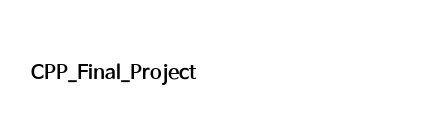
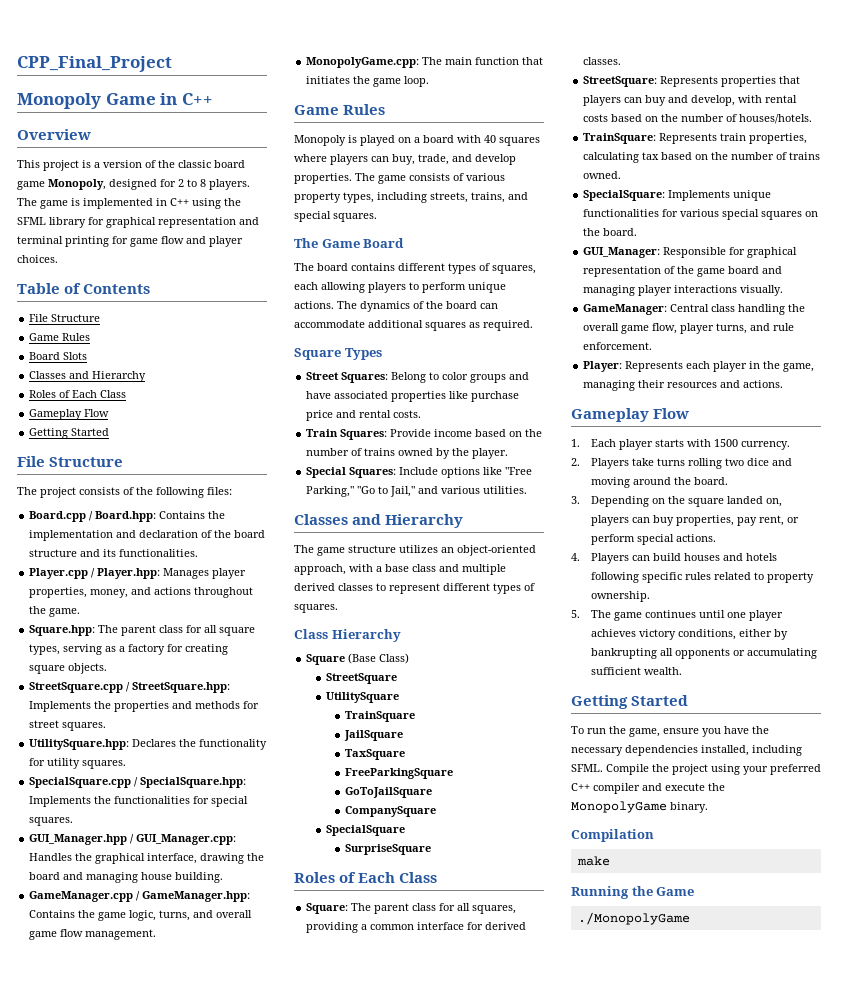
(197, 74) none -> [17,93,213,109] [17,129,91,140] [17,160,245,171] [17,179,250,190] [17,198,241,209] [17,217,259,228] [17,236,243,247] [17,255,58,263] [17,283,151,294] [29,314,101,322] [29,333,91,341] [29,352,88,360] [29,371,147,382] [29,390,127,398] [29,409,110,420] [29,428,110,439] [17,456,124,467] [17,487,232,498] [29,511,226,522] [29,530,266,541] [29,549,199,557] [29,568,247,579] [29,587,254,598] [29,606,81,617] [29,625,256,636] [29,644,229,655] [29,663,108,674] [29,682,231,693] [29,701,260,712] [29,720,107,731] [29,739,268,750] [29,758,127,769] [29,777,247,788] [29,796,249,807] [29,817,74,826] [29,834,237,845] [29,853,265,864] [29,872,224,883] [29,891,251,902] [29,910,253,921] [29,929,157,940] [306,57,544,68] [306,76,430,87] [294,104,386,115] [294,135,540,146] [294,154,516,165] [294,173,505,184] [294,192,528,203] [294,211,377,222] [294,238,405,248] [294,263,536,274] [294,282,506,293] [294,301,498,312] [294,320,533,331] [294,348,382,360] [306,372,530,383] [306,391,520,402] [306,410,422,421] [306,429,543,440] [306,448,509,459] [306,467,533,478] [306,486,528,497] [294,514,464,528] [294,545,536,556] [294,564,506,575] [294,583,535,594] [294,604,338,613] [294,629,401,642] [306,653,410,665] [325,673,397,684] [325,692,399,703] [345,711,416,722] [344,730,404,741] [345,749,406,760] [345,768,454,779] [345,787,433,798] [345,806,437,817] [325,825,405,836] [345,844,432,855] [294,872,438,883] [306,903,517,914] [306,922,527,933] [583,57,622,65] [583,76,801,87] [583,95,798,106] [583,114,813,124] [583,133,808,144] [583,152,821,163] [583,171,622,179] [583,190,772,201] [583,209,819,220] [583,228,638,236] [583,247,798,258] [583,266,783,277] [583,285,784,296] [583,304,806,315] [583,323,795,334] [583,342,653,350] [583,361,815,372] [583,380,784,391] [571,408,690,422] [571,439,790,450] [571,458,792,469] [590,477,728,488] [571,496,782,507] [590,515,799,526] [590,534,716,545] [571,553,777,564] [590,572,814,583] [590,591,650,602] [571,610,783,621] [590,629,788,640] [590,648,817,659] [590,667,682,675] [571,695,689,709] [571,726,769,737] [571,745,802,756] [571,764,821,775] [571,783,725,794] [571,801,708,813] [571,829,654,842] [576,856,610,866] [571,886,695,899] [577,912,690,925] // Monopoly Game in C++ // Overview // This project is a version of the classic board game Monopoly, designed for 2 to 8 players. The game is implemented in C++ using the SFML library for graphical representation and terminal printing for game flow and player choices. // Table of Contents // File Structure // Game Rules // Board Slots // Classes and Hierarchy // Roles of Each Class // Gameplay Flow // Getting Started // File Structure // The project consists of the following files: // Board.cpp / Board.hpp: Contains the implementation and declaration of the board structure and its functionalities. // Player.cpp / Player.hpp: Manages player properties, money, and actions throughout the game. // Square.hpp: The parent class for all square types, serving as a factory for creating square objects. // StreetSquare.cpp / StreetSquare.hpp: Implements the properties and methods for street squares. // UtilitySquare.hpp: Declares the functionality for utility squares. // SpecialSquare.cpp / SpecialSquare.hpp: Implements the functionalities for special squares. // GUI_Manager.hpp / GUI_Manager.cpp: Handles the graphical interface, drawing the board and managing house building. // GameManager.cpp / GameManager.hpp: Contains the game logic, turns, and overall game flow management. // MonopolyGame.cpp: The main function that initiates the game loop. // Game Rules // Monopoly is played on a board with 40 squares where players can buy, trade, and develop properties. The game consists of various property types, including streets, trains, and special squares. // The Game Board // The board contains different types of squares, each allowing players to perform unique actions. The dynamics of the board can accommodate additional squares as required. // Square Types // Street Squares: Belong to color groups and have associated properties like purchase price and rental costs. // Train Squares: Provide income based on the number of trains owned by the player. // Special Squares: Include options like "Free Parking," "Go to Jail," and various utilities. // Classes and Hierarchy // The game structure utilizes an object-oriented approach, with a base class and multiple derived classes to represent different types of squares. // Class Hierarchy // Square (Base Class) // StreetSquare // UtilitySquare // TrainSquare // JailSquare // TaxSquare // FreeParkingSquare // GoToJailSquare // CompanySquare // SpecialSquare // SurpriseSquare // Roles of Each Class // Square: The parent class for all squares, providing a common interface for derived classes. // StreetSquare: Represents properties that players can buy and develop, with rental costs based on the number of houses/hotels. // TrainSquare: Represents train properties, calculating tax based on the number of trains owned. // SpecialSquare: Implements unique functionalities for various special squares on the board. // GUI_Manager: Responsible for graphical representation of the game board and managing player interactions visually. // GameManager: Central class handling the overall game flow, player turns, and rule enforcement. // Player: Represents each player in the game, managing their resources and actions. // Gameplay Flow // 1. Each player starts with 1500 currency. // 2. Players take turns rolling two dice and moving around the board. // 3. Depending on the square landed on, players can buy properties, pay rent, or perform special actions. // 4. Players can build houses and hotels following specific rules related to property ownership. // 5. The game continues until one player achieves victory conditions, either by bankrupting all opponents or accumulating sufficient wealth. // Getting Started // To run the game, ensure you have the necessary dependencies installed, including SFML. Compile the project using your preferred C++ compiler and execute the MonopolyGame binary. // Compilation // make // Running the Game // ./MonopolyGame

